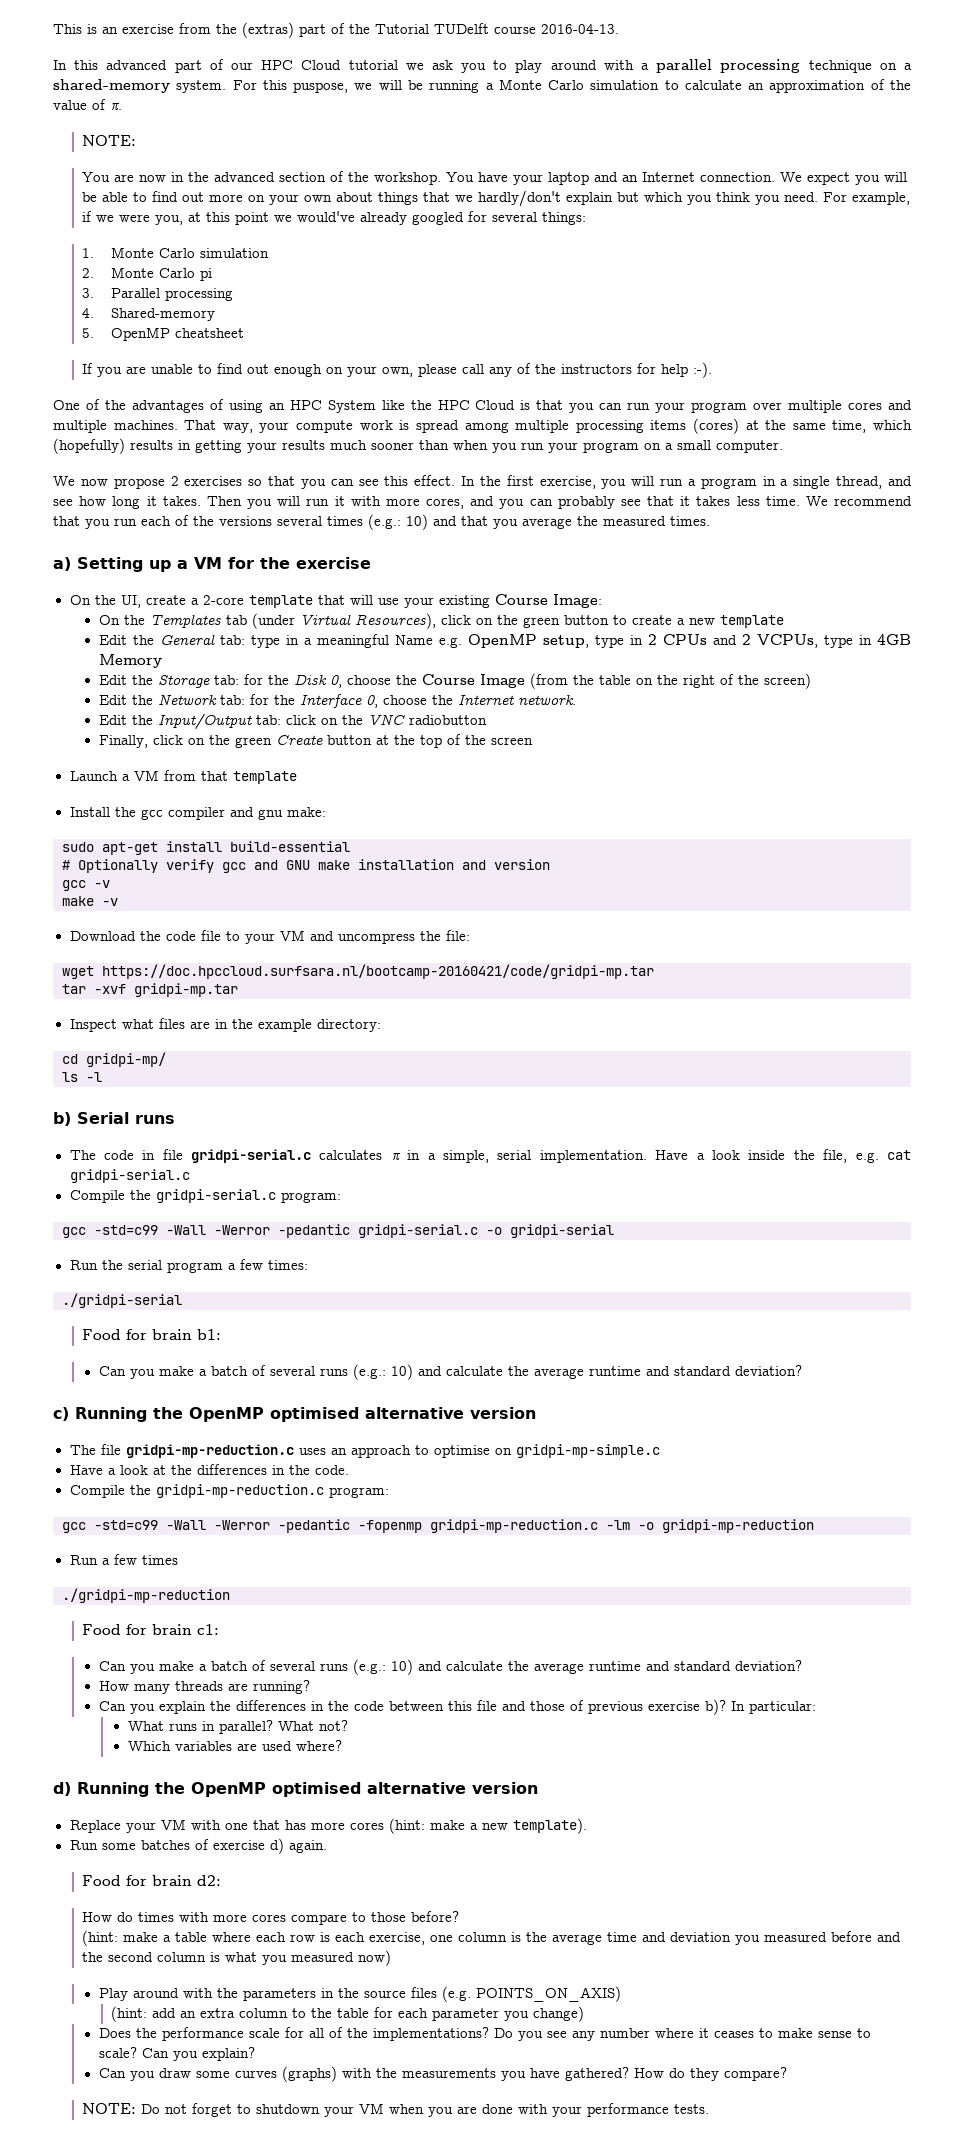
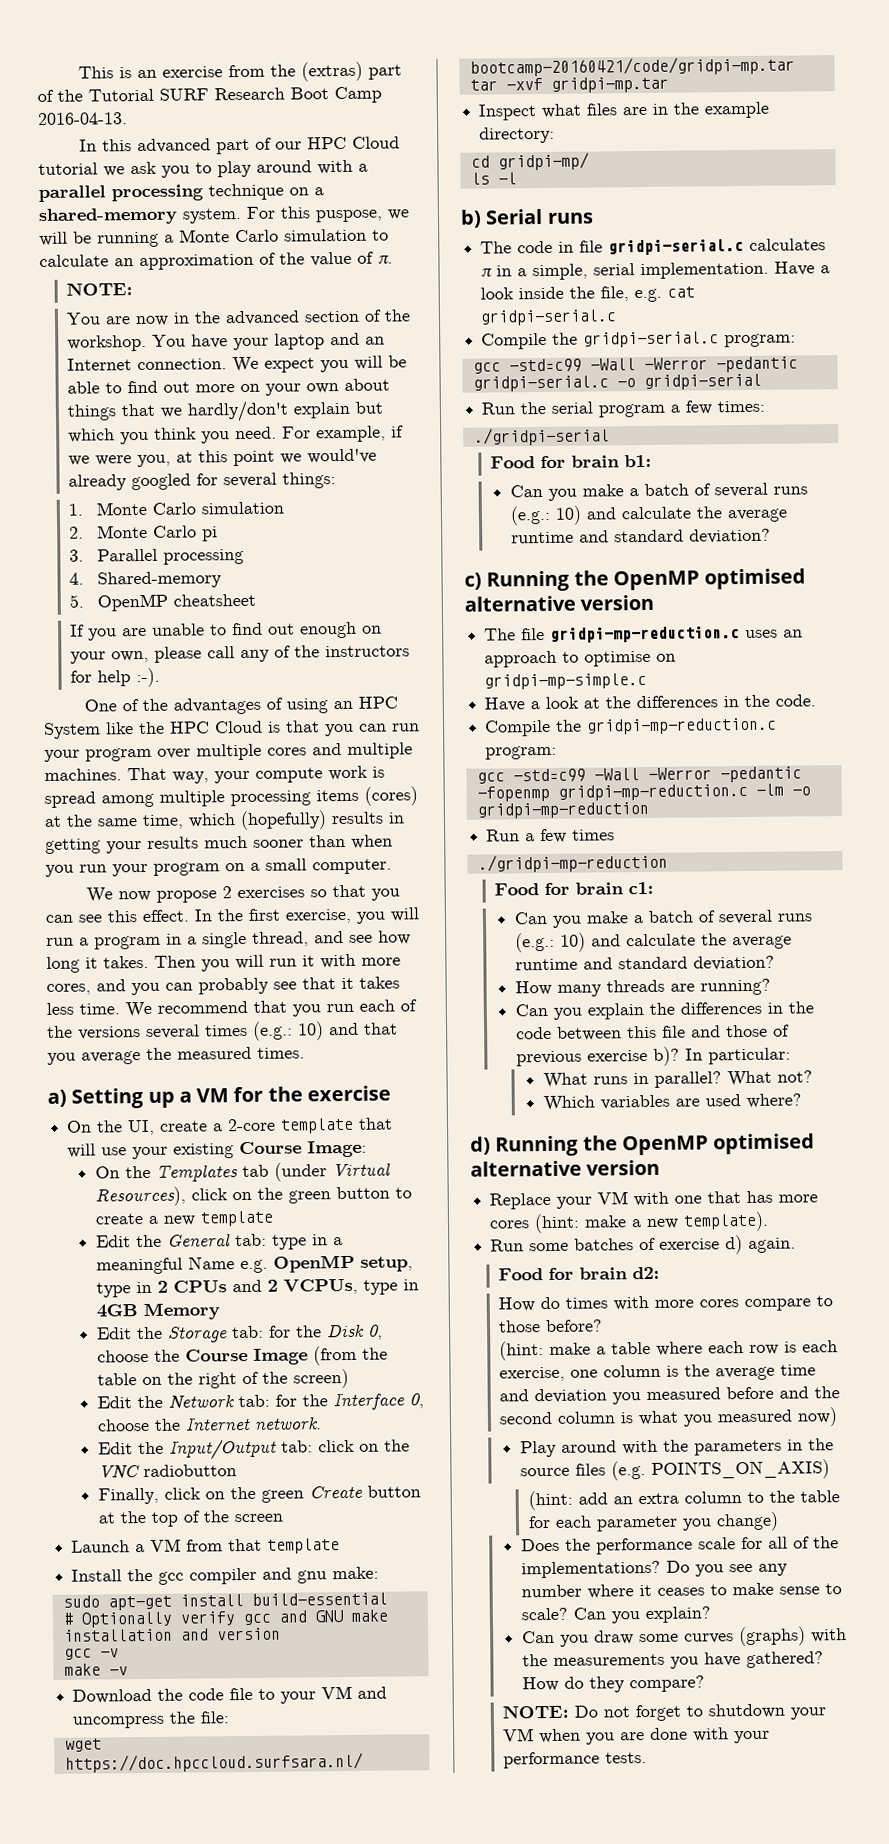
[434,23,536,34] TUDelft course -> [159,86,382,104] SURF Research Boot Camp

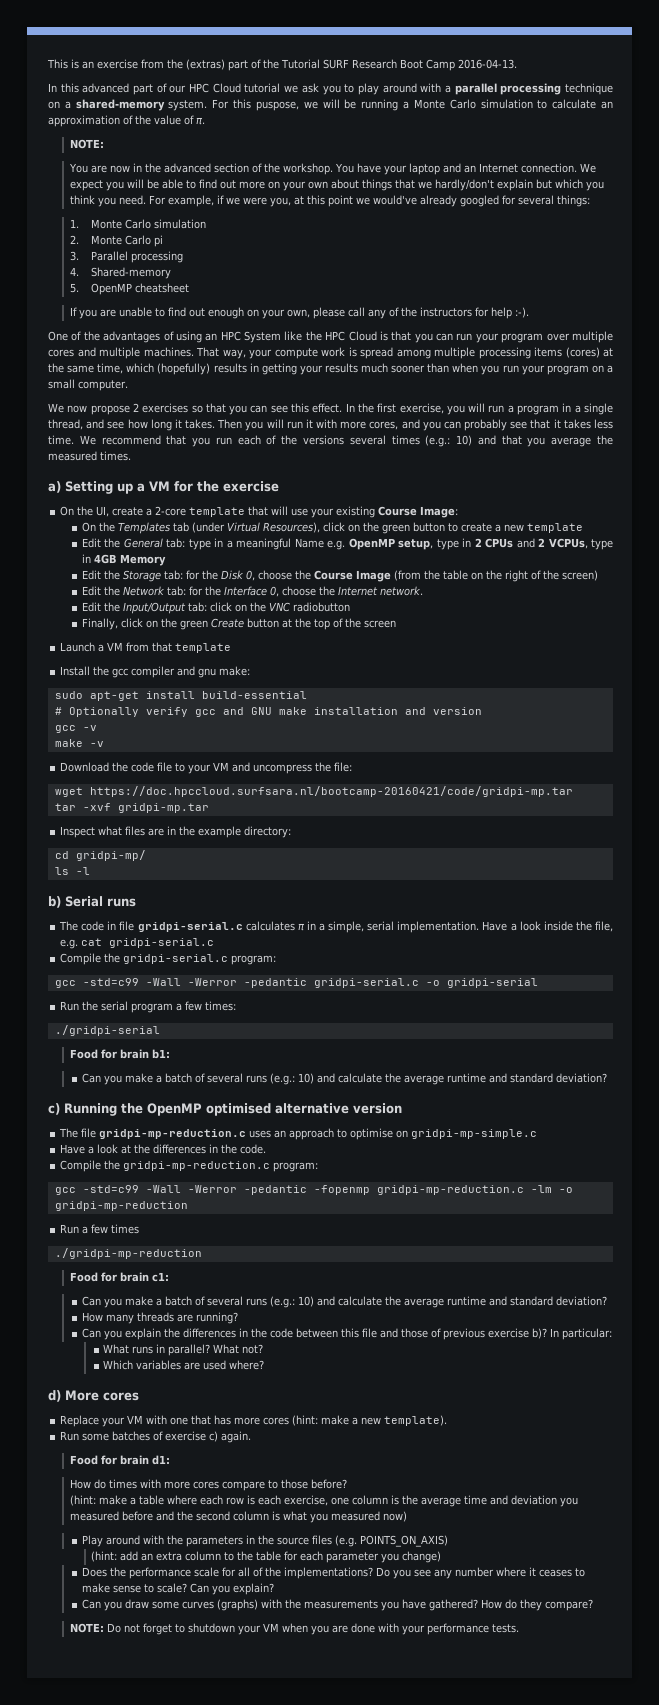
[495,1133,816,1157] [470,1159,661,1177] Running the OpenMP optimised alternative version -> [65,1390,139,1401] More cores
[725,1235,744,1255] d) -> [209,1431,219,1442] c)
[632,1266,661,1280] d2: -> [151,1455,170,1465] d1:

